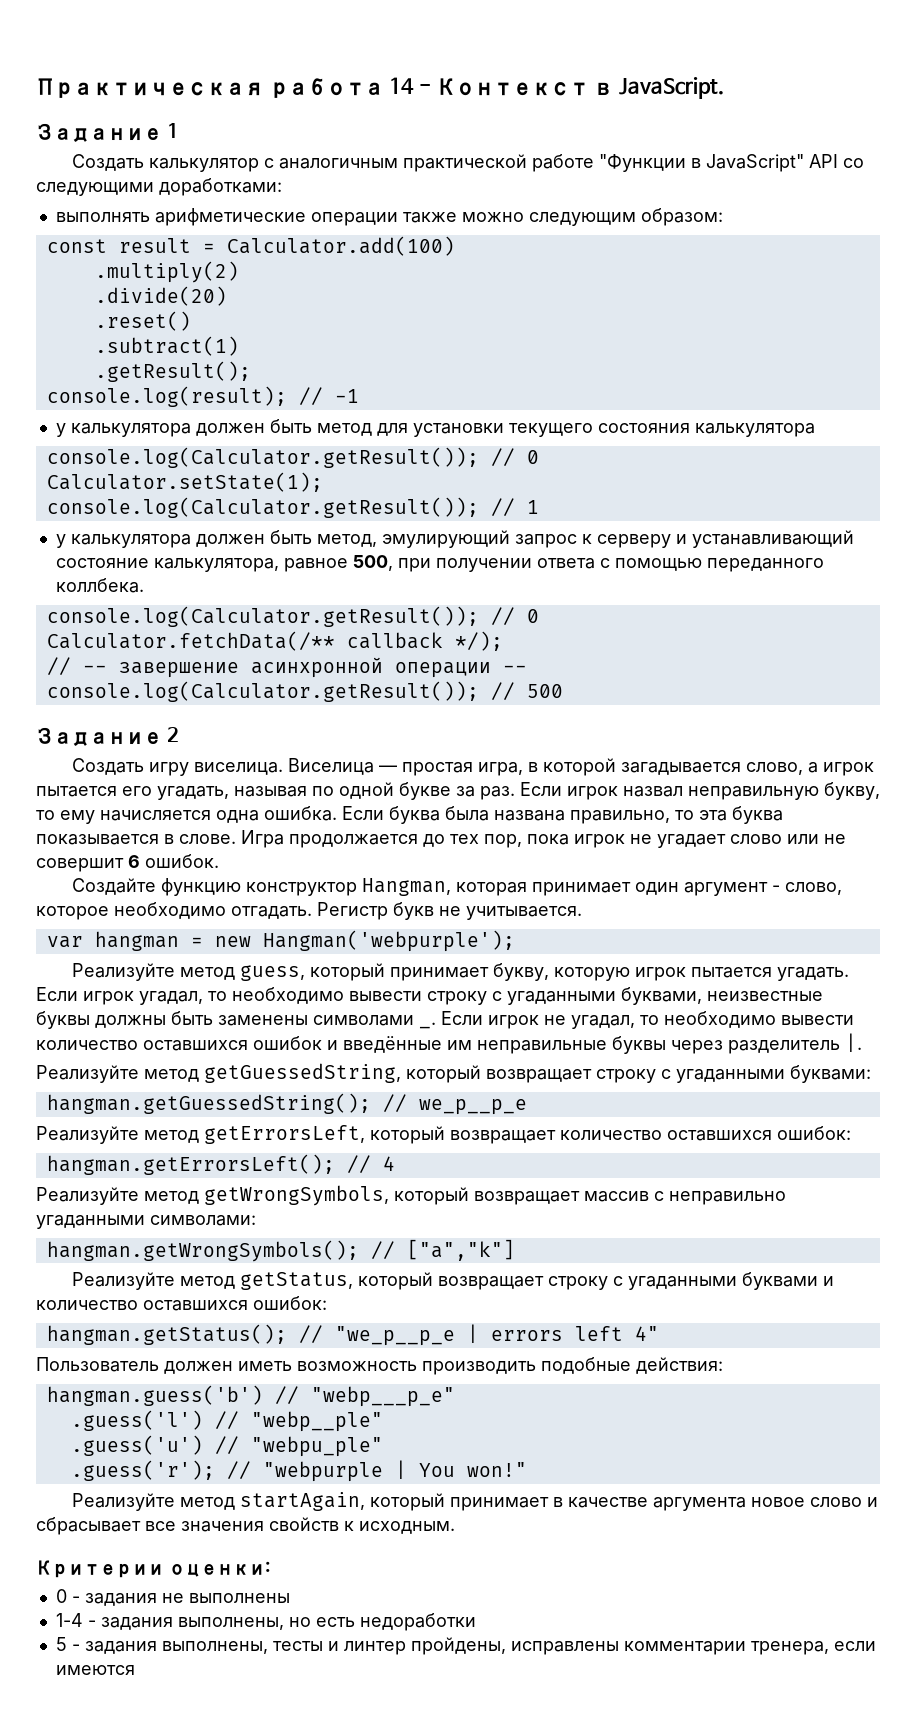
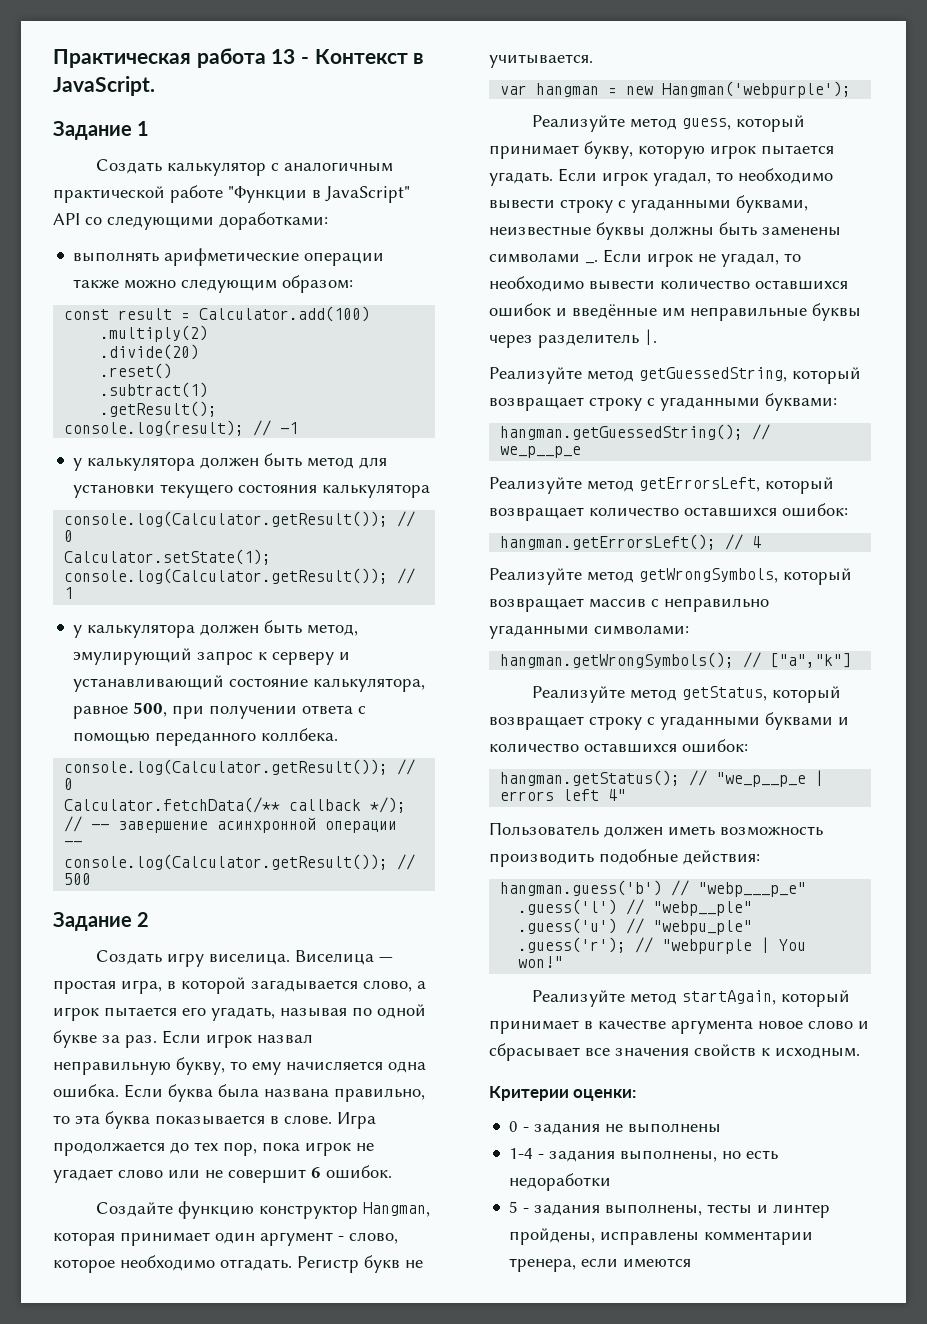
[389,77,415,94] 14 -> [271,49,296,64] 13

